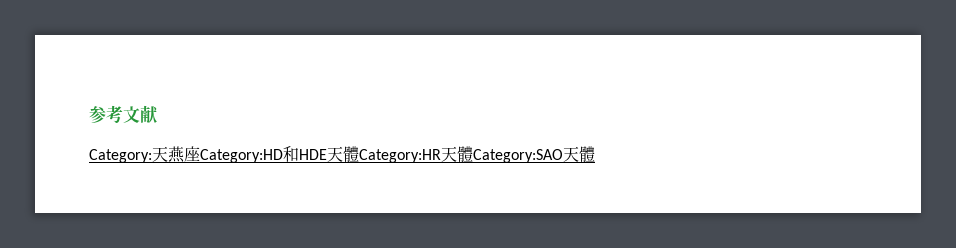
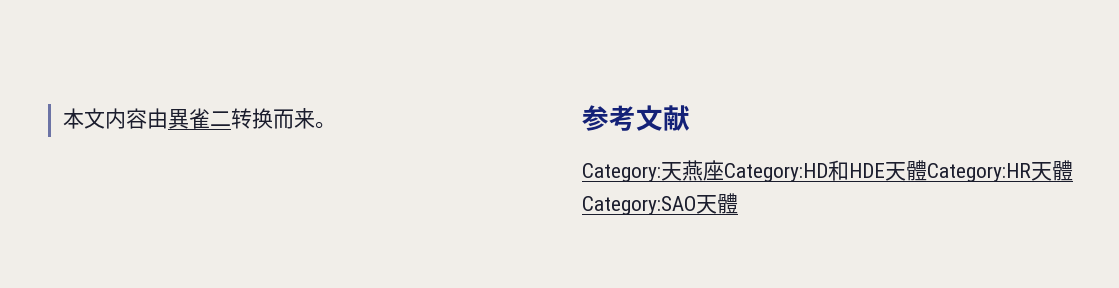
(89, 114) none -> [62,108,336,129] 本文内容由異雀二转换而来。 //

